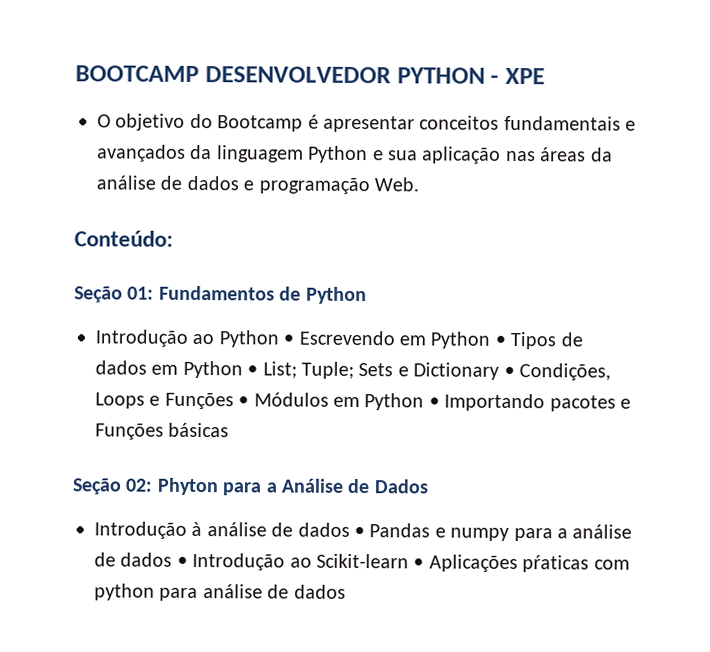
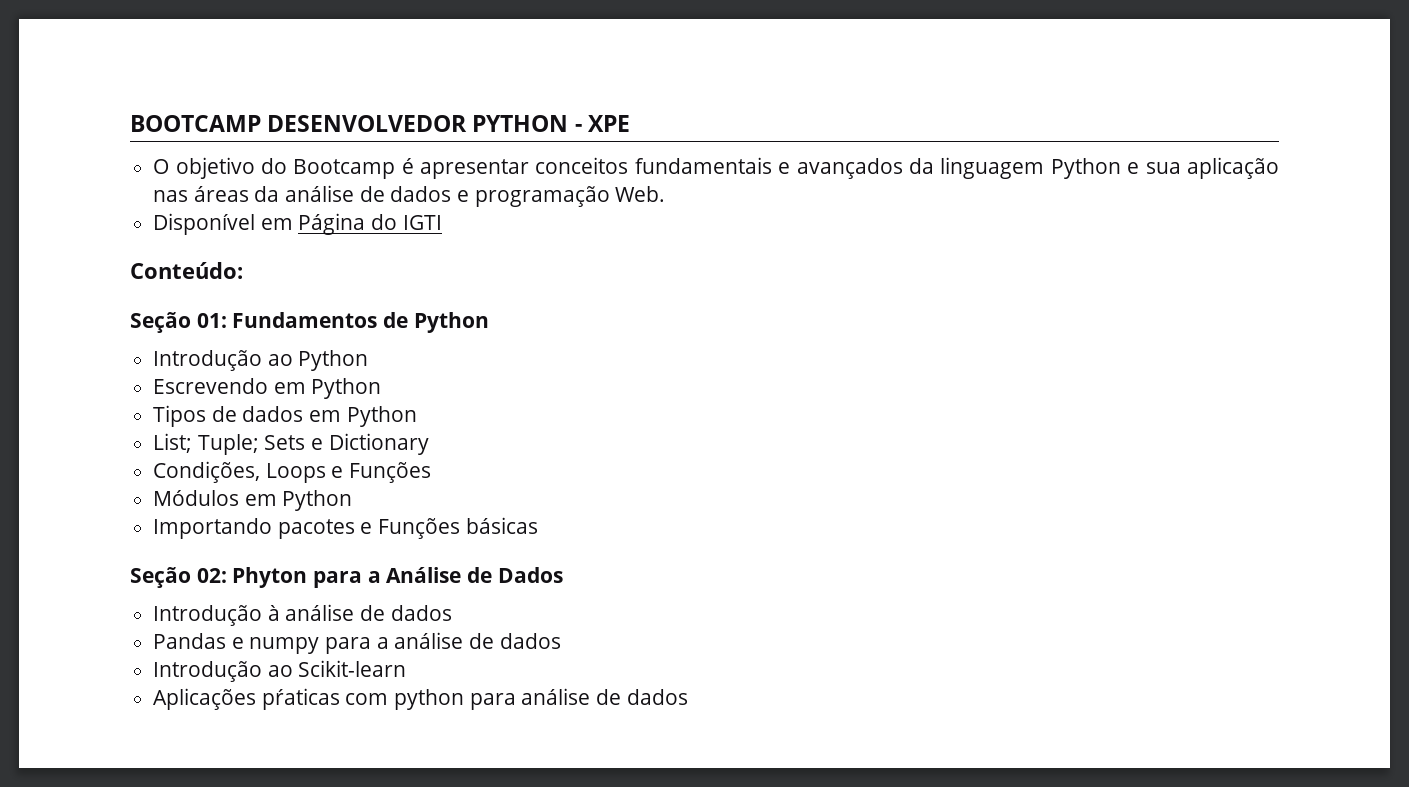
(419, 184) none -> [153,213,442,235] // Disponível em Página do IGTI
[283,334,295,345] • -> (369, 360) //
[494,335,506,346] • -> (382, 388) //
[247,365,259,376] • -> (417, 416) //
[503,366,515,378] • -> (429, 444) //
[238,396,250,407] • -> (432, 472) //
[428,397,440,408] • -> (353, 500) //
[354,527,365,538] • -> (452, 613) //
[176,556,188,567] • -> (561, 641) //
[413,558,425,569] • -> (407, 668) //

